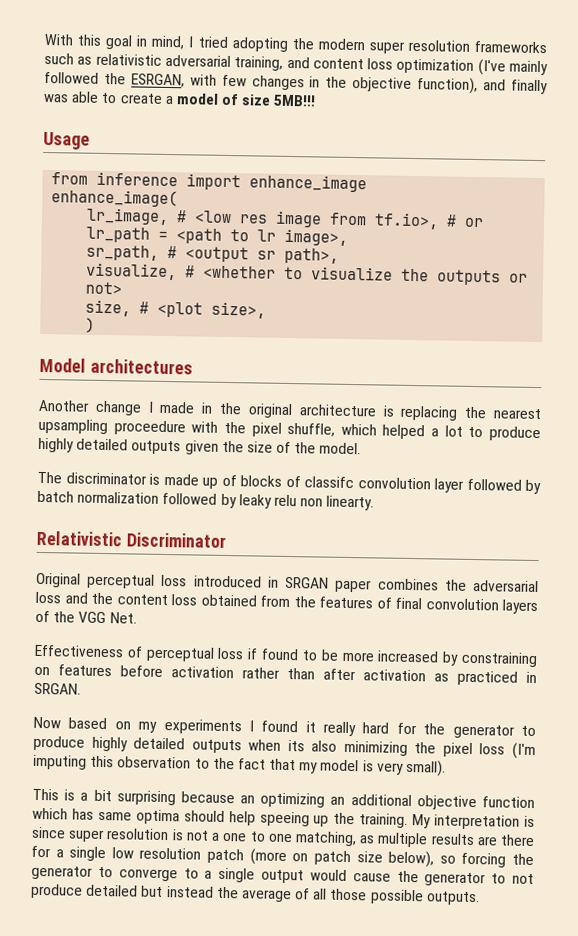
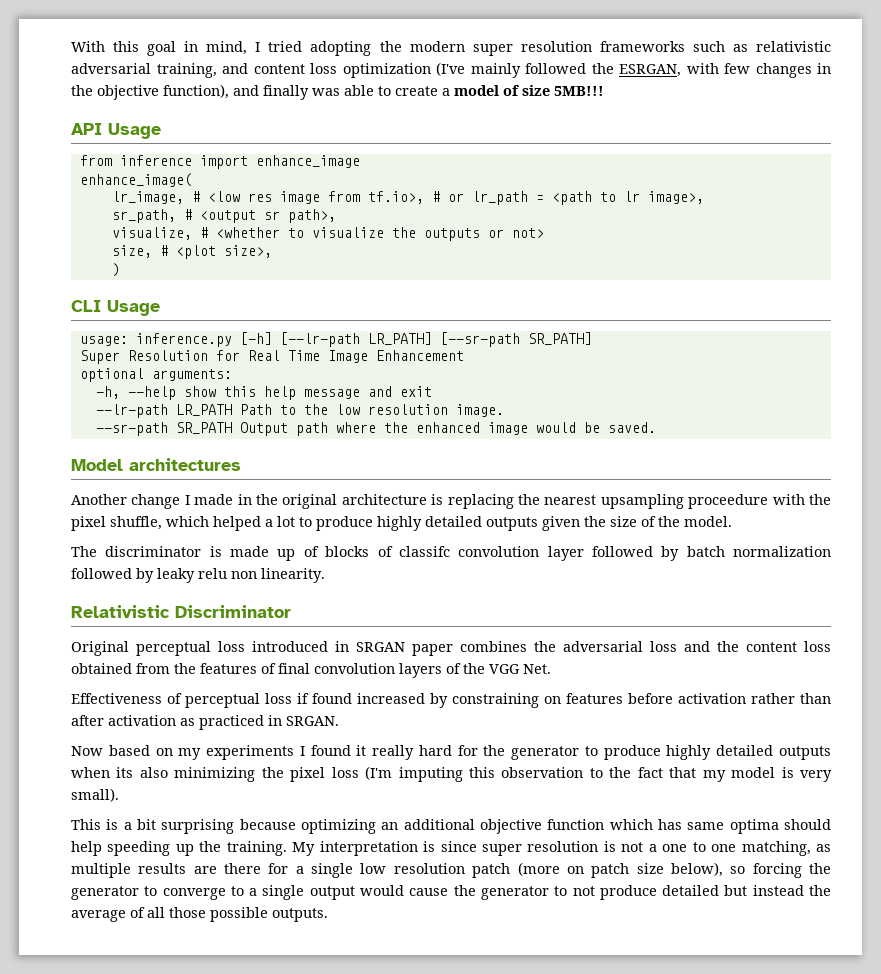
(317, 100) none -> [71,123,102,135] API
(96, 325) none -> [71,300,160,316] [79,332,592,347] [79,350,464,364] [79,368,232,382] [95,386,432,400] [95,404,504,418] [95,422,656,436] // CLI Usage // usage: inference.py [-h] [--lr-path LR_PATH] [--sr-path SR_PATH] // Super Resolution for Real Time Image Enhancement // optional arguments: // -h, --help show this help message and exit // --lr-path LR_PATH Path to the low resolution image. // --sr-path SR_PATH Output path where the enhanced image would be saved.
[326,495,375,511] linearty. -> [261,568,325,583] linearity.
[301,649,375,662] to be more -> (352, 698) none
[240,795,256,804] an -> (296, 824) none
[259,811,310,827] speeing -> [107,841,171,856] speeding

